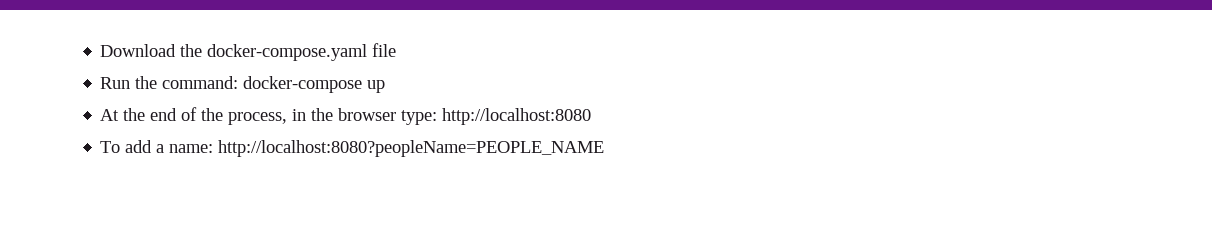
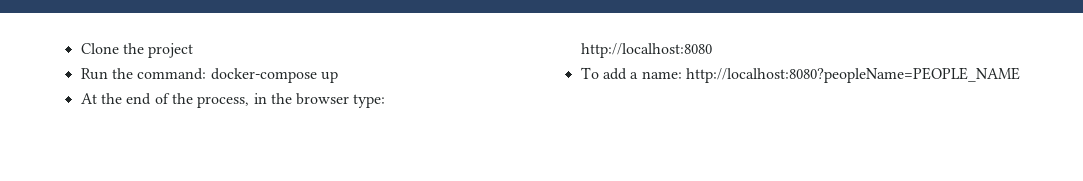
[100,43,397,61] Download the docker-compose.yaml file -> [80,43,194,58] Clone the project

